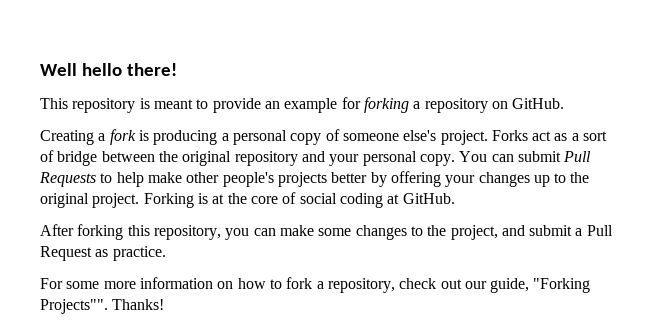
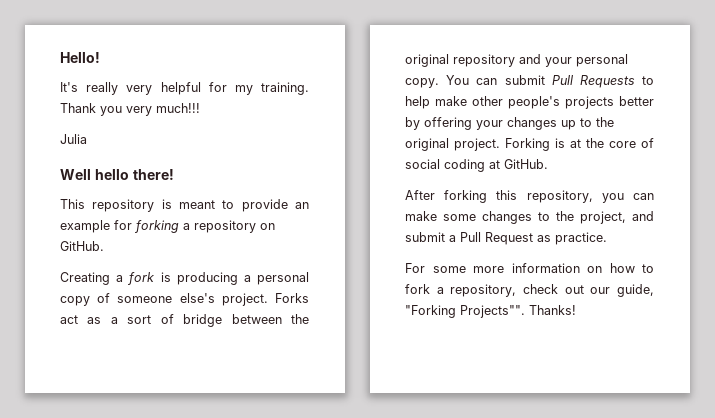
(40, 69) none -> [60,52,100,63] [60,82,309,95] [60,103,200,116] [60,134,87,144] Hello! // It's really very helpful for my training. Thank you very much!!! // Julia //

